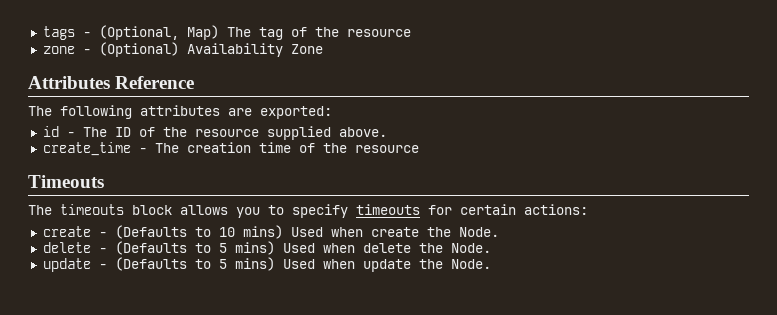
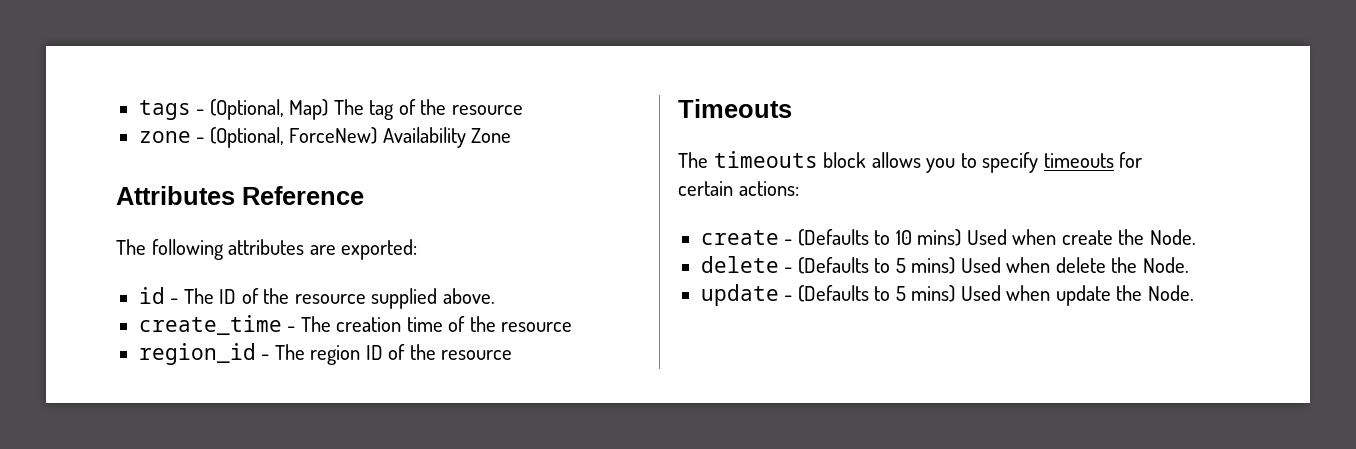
[98,42,179,57] (Optional) -> [209,127,378,148] (Optional, ForceNew)
(419, 149) none -> [138,343,513,365] // region_id - The region ID of the resource

